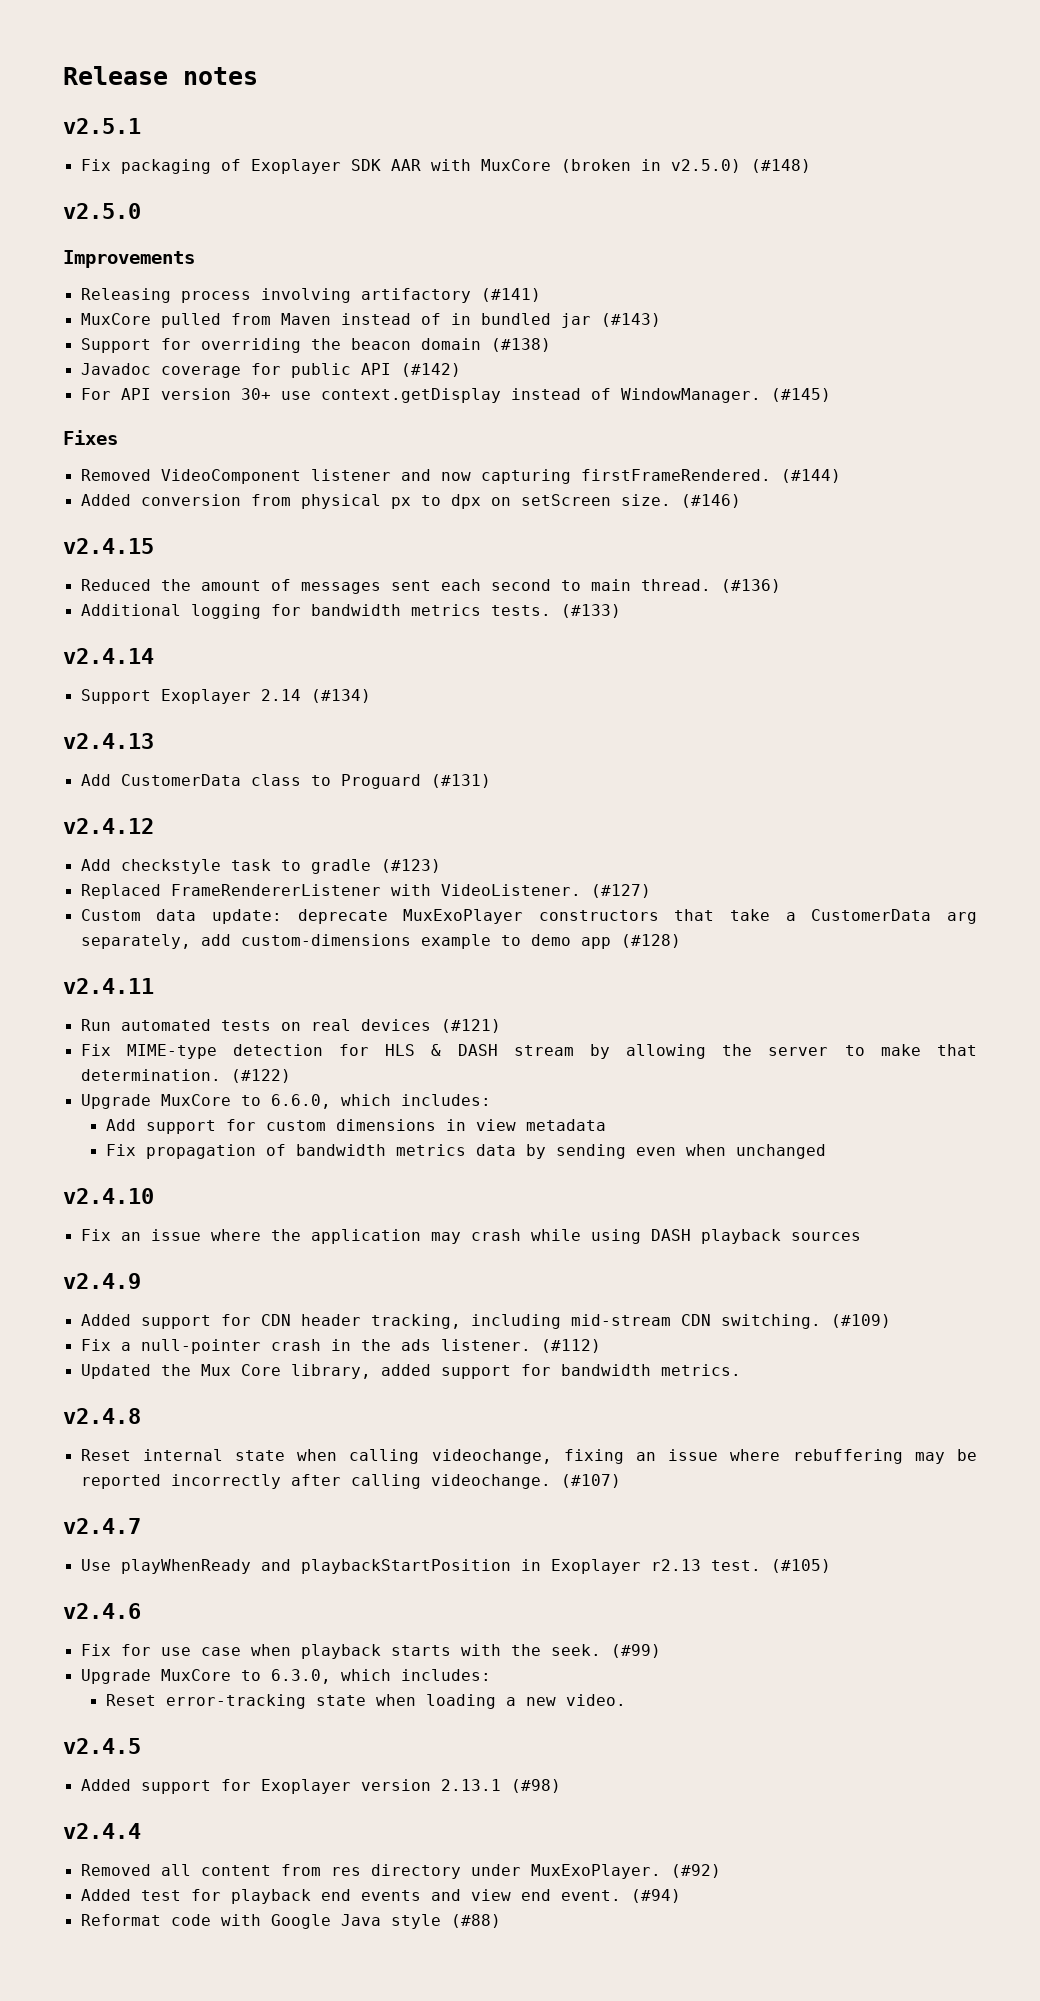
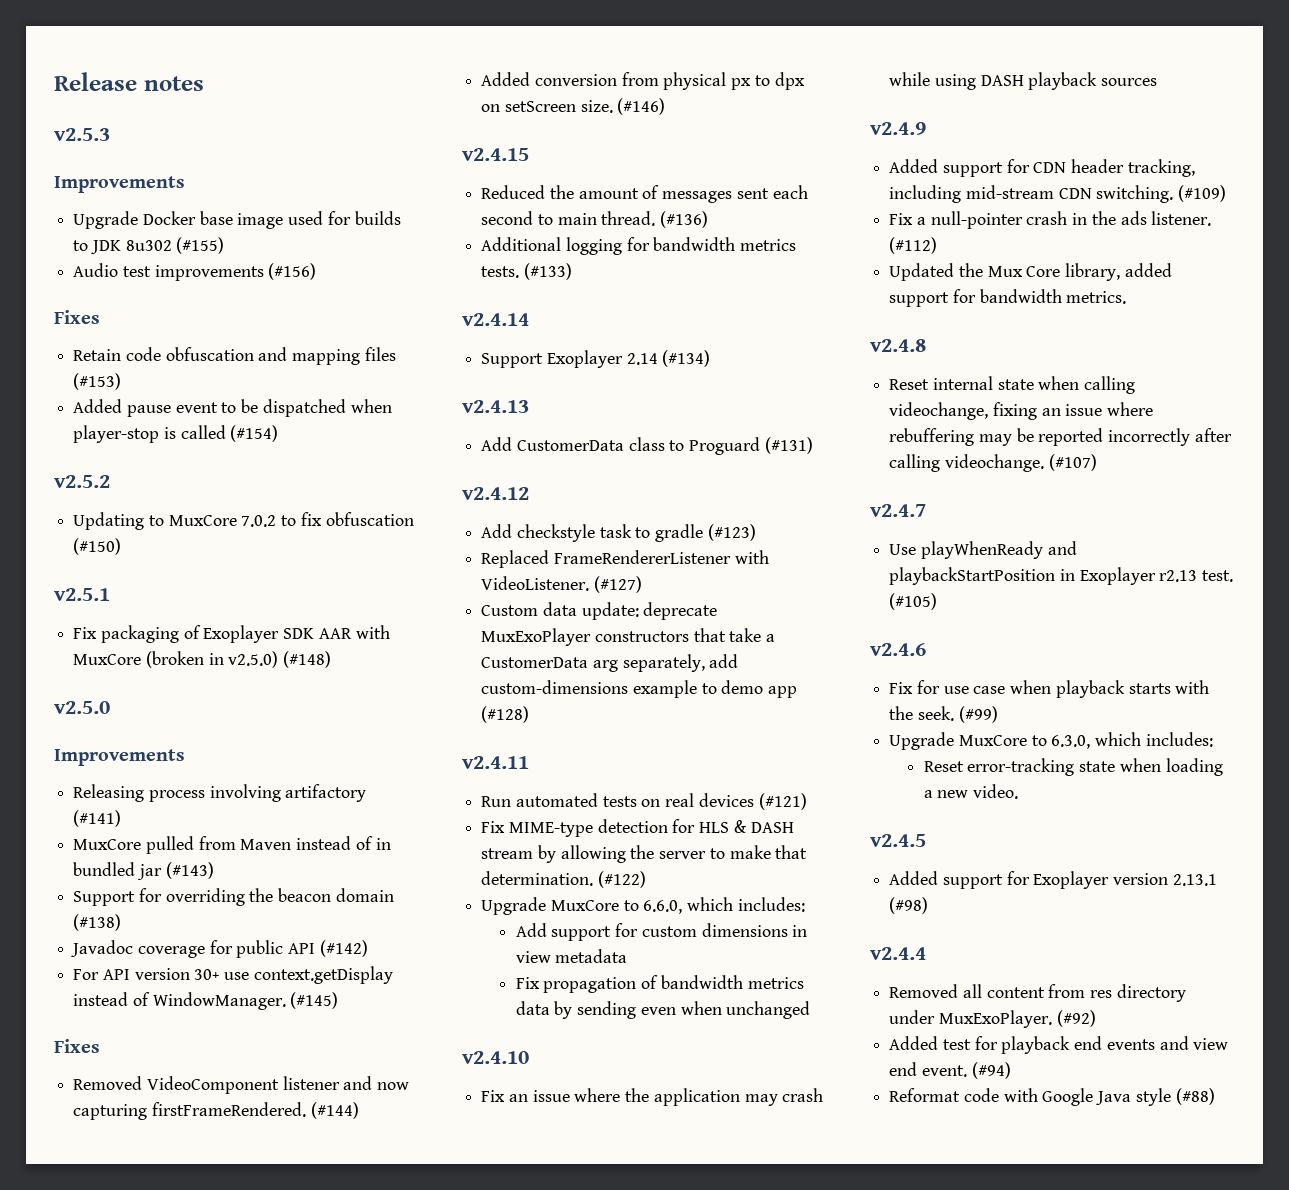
(258, 76) none -> [54,128,110,141] [54,176,185,193] [73,211,401,229] [73,237,225,254] [73,263,317,281] [54,310,100,324] [73,347,396,365] [73,373,122,390] [73,399,392,417] [73,425,279,443] [54,475,110,488] [73,512,414,530] [73,538,122,555] // v2.5.3 // Improvements // Upgrade Docker base image used for builds to JDK 8u302 (#155) // Audio test improvements (#156) // Fixes // Retain code obfuscation and mapping files (#153) // Added pause event to be dispatched when player-stop is called (#154) // v2.5.2 // Updating to MuxCore 7.0.2 to fix obfuscation (#150)

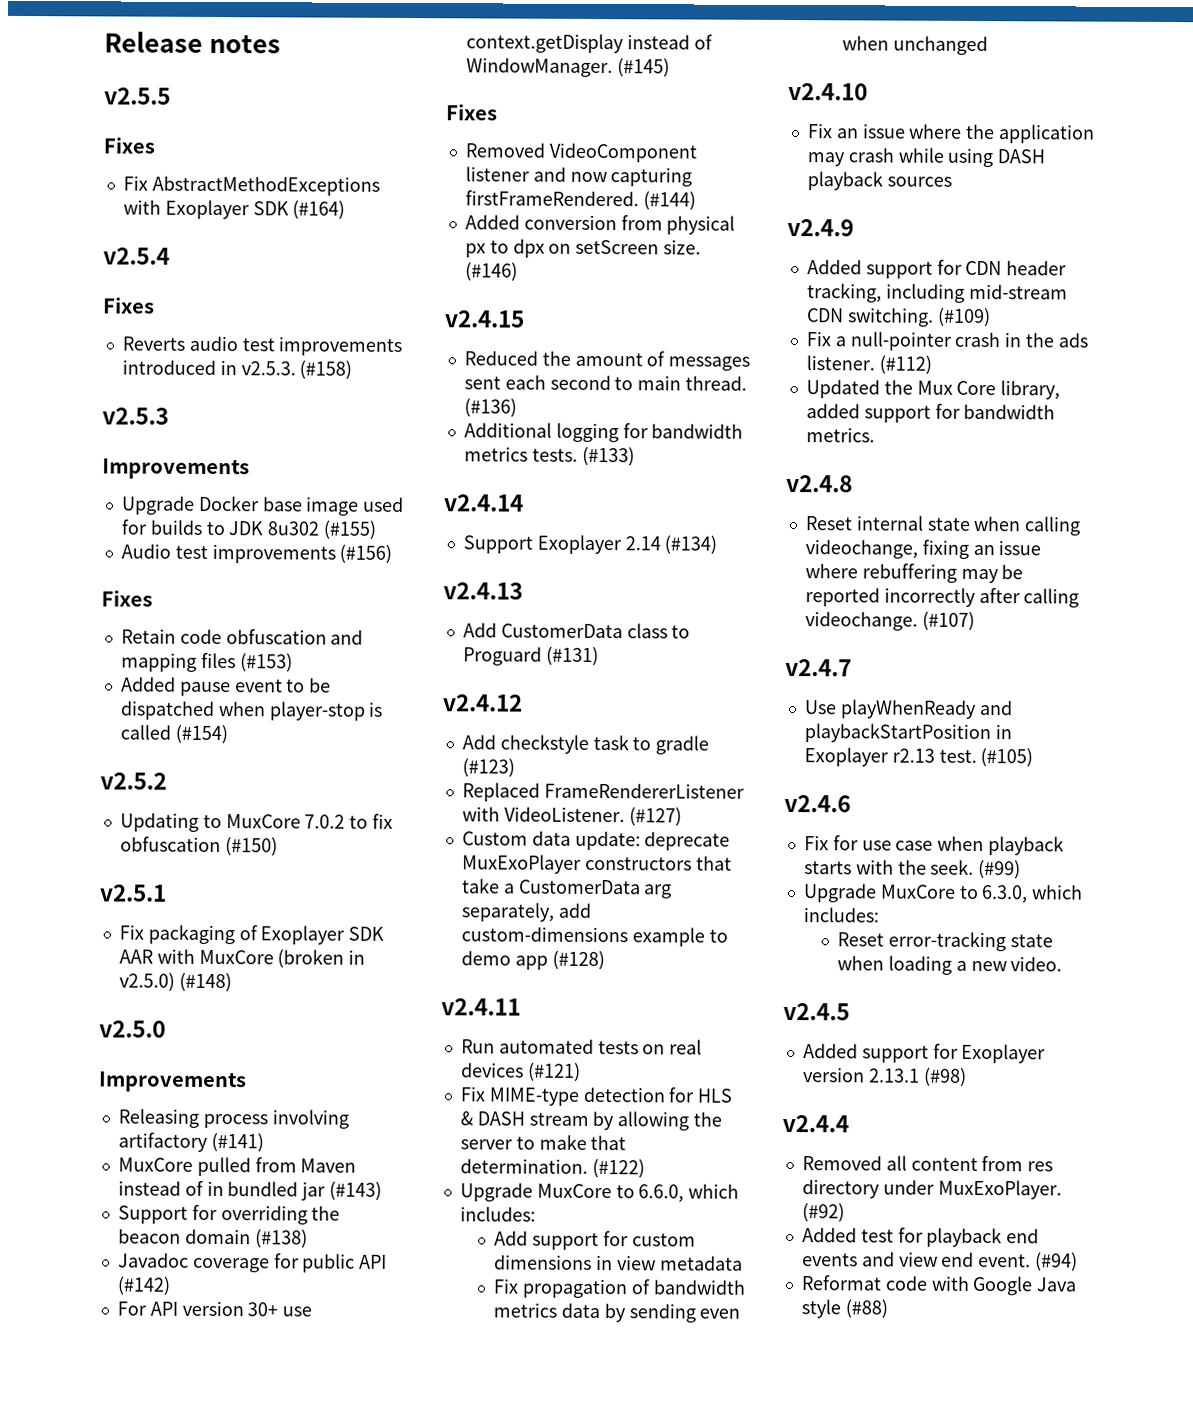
(204, 83) none -> [104,87,171,105] [103,137,155,154] [122,175,380,196] [122,199,346,220] [103,247,170,265] [103,297,155,314] [121,335,403,356] [121,359,353,380] // v2.5.5 // Fixes // Fix AbstractMethodExceptions with Exoplayer SDK (#164) // v2.5.4 // Fixes // Reverts audio test improvements introduced in v2.5.3. (#158)

